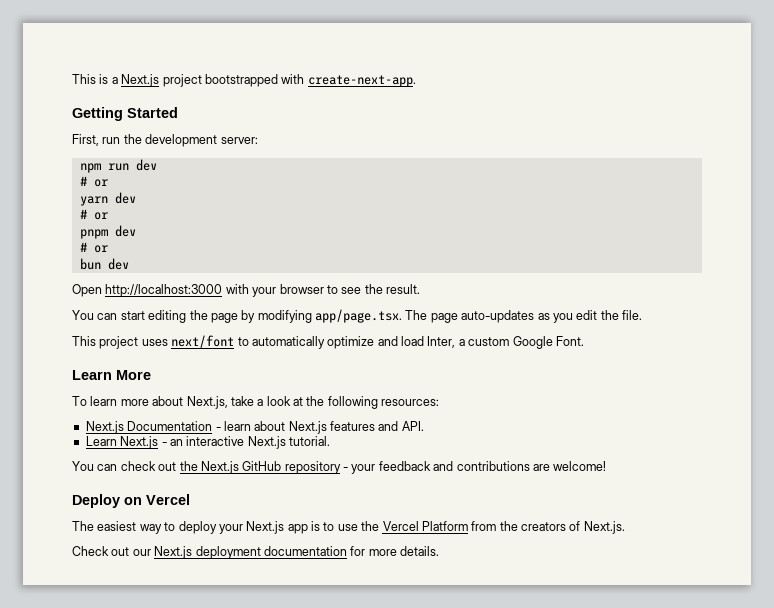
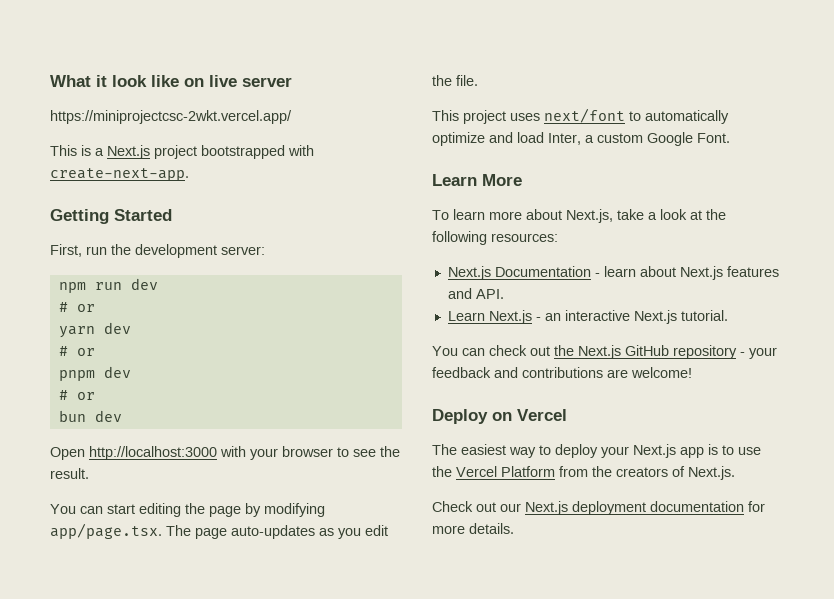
(72, 79) none -> [50,75,292,87] [50,110,292,124] What it look like on live server // https://miniprojectcsc-2wkt.vercel.app/ //

